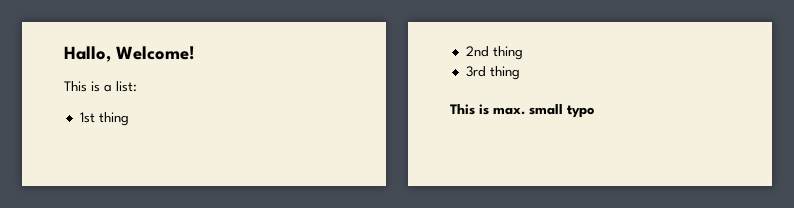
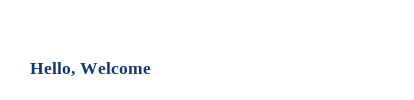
[64,46,195,62] [64,81,137,92] [79,112,129,126] [465,46,523,60] [465,66,520,80] [450,104,594,118] Hallo, Welcome! // This is a list: // 1st thing // 2nd thing // 3rd thing // This is max. small typo -> [30,62,151,77] Hello, Welcome

